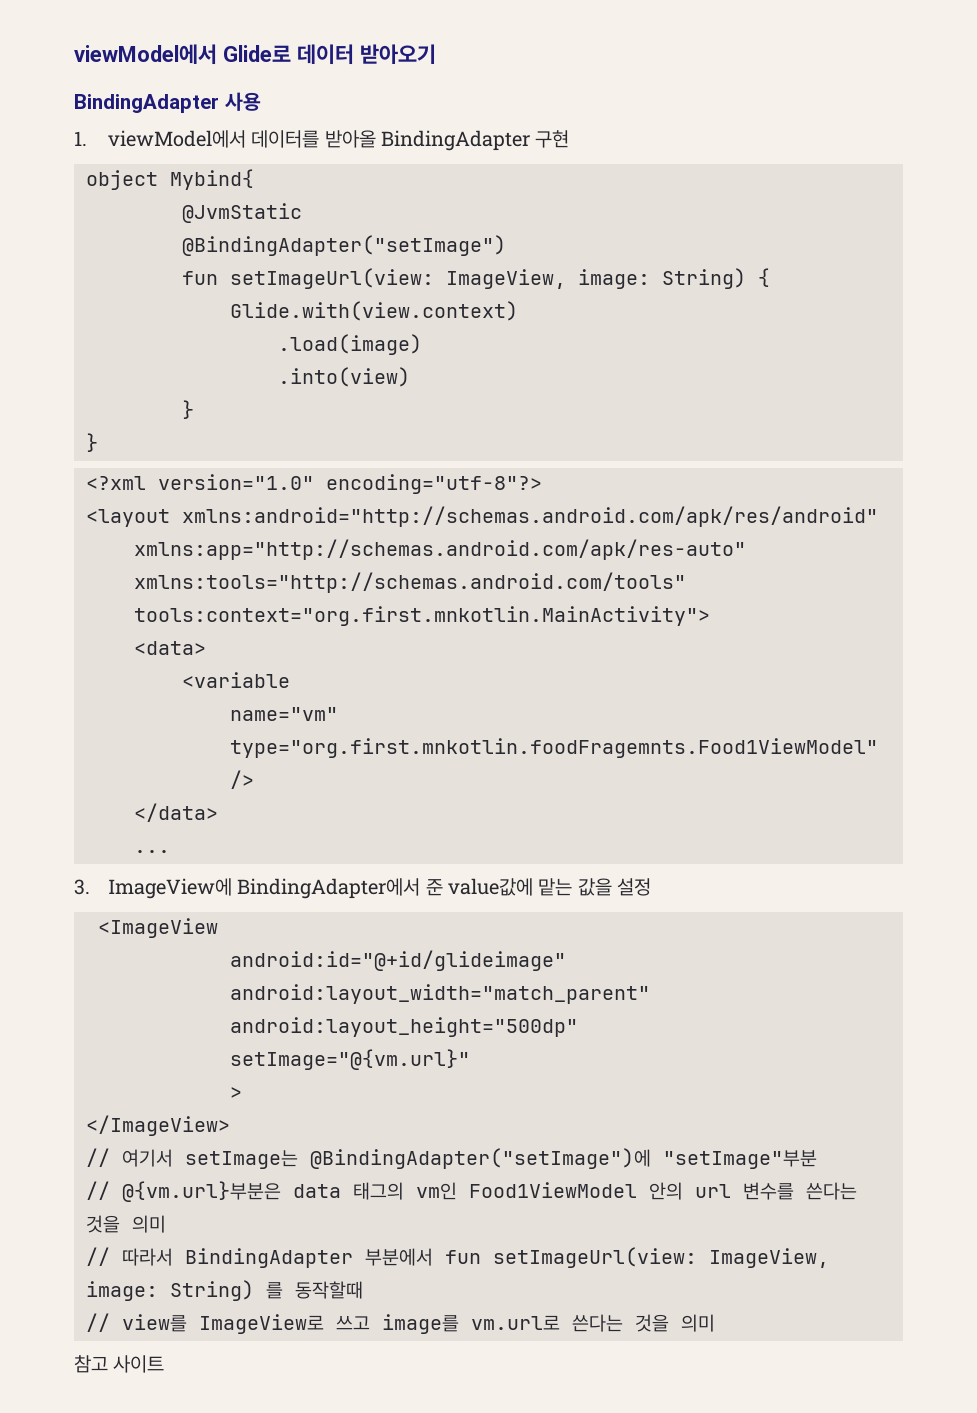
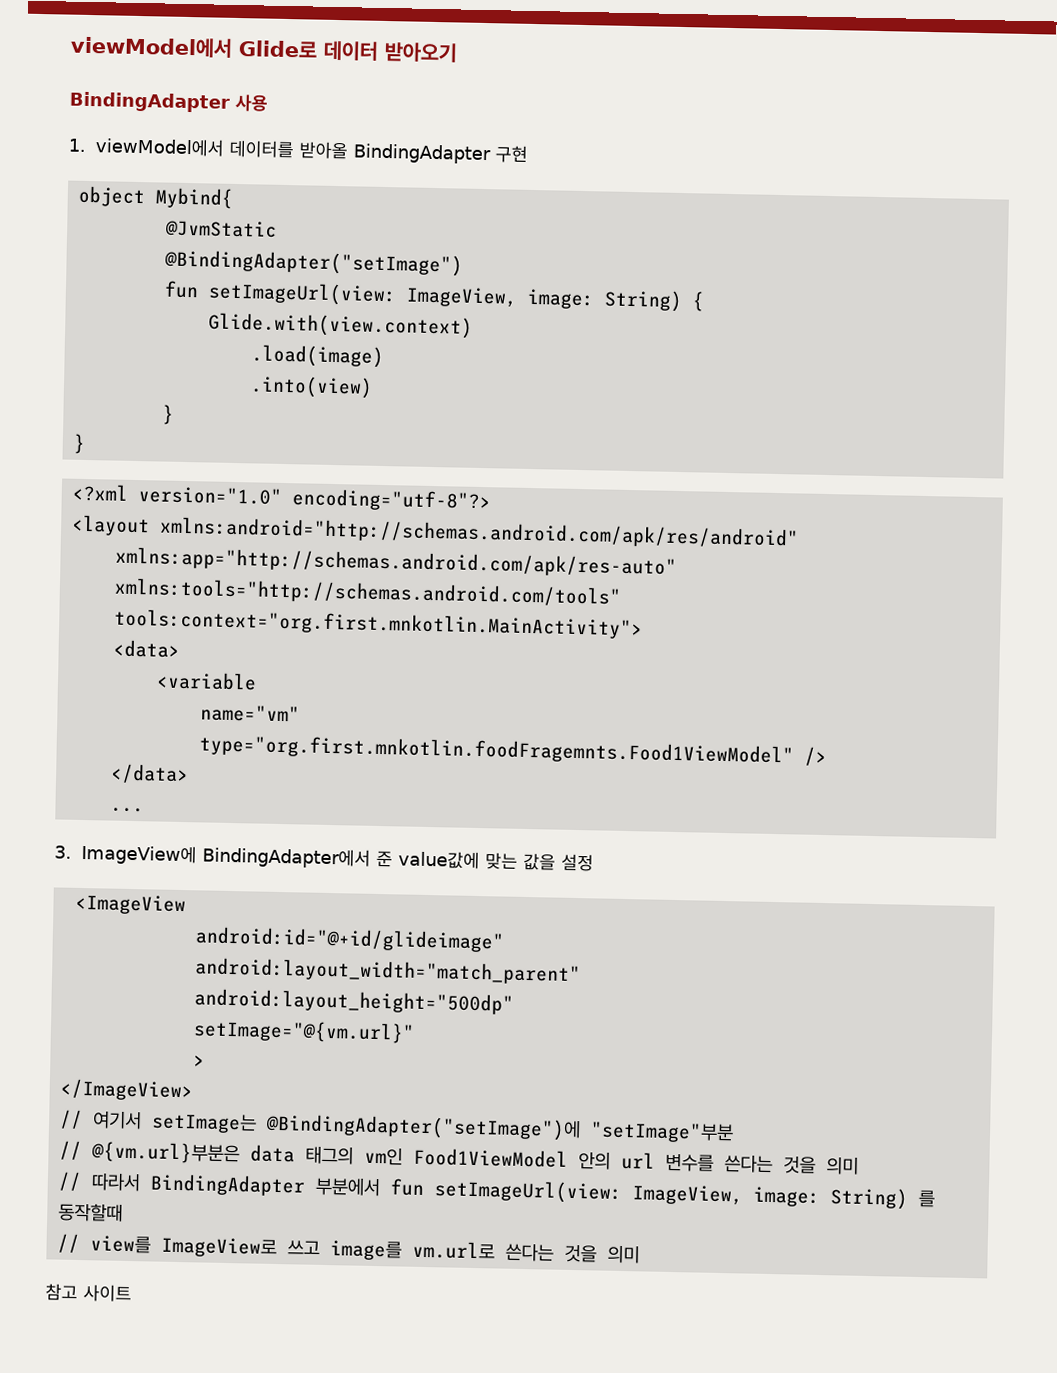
[538,878,573,896] 맡는 -> [485,852,519,870] 맞는

